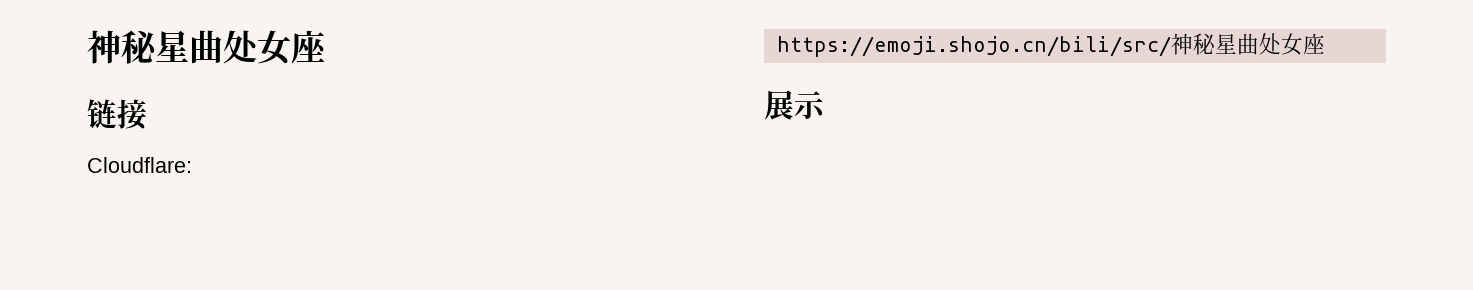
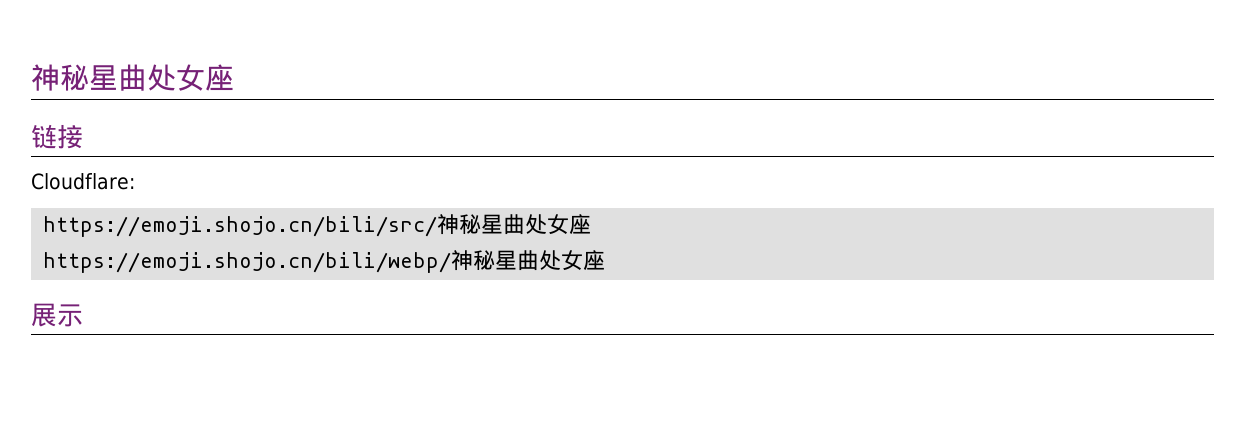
(1325, 44) none -> [43,250,606,273] // https://emoji.shojo.cn/bili/webp/神秘星曲处女座

